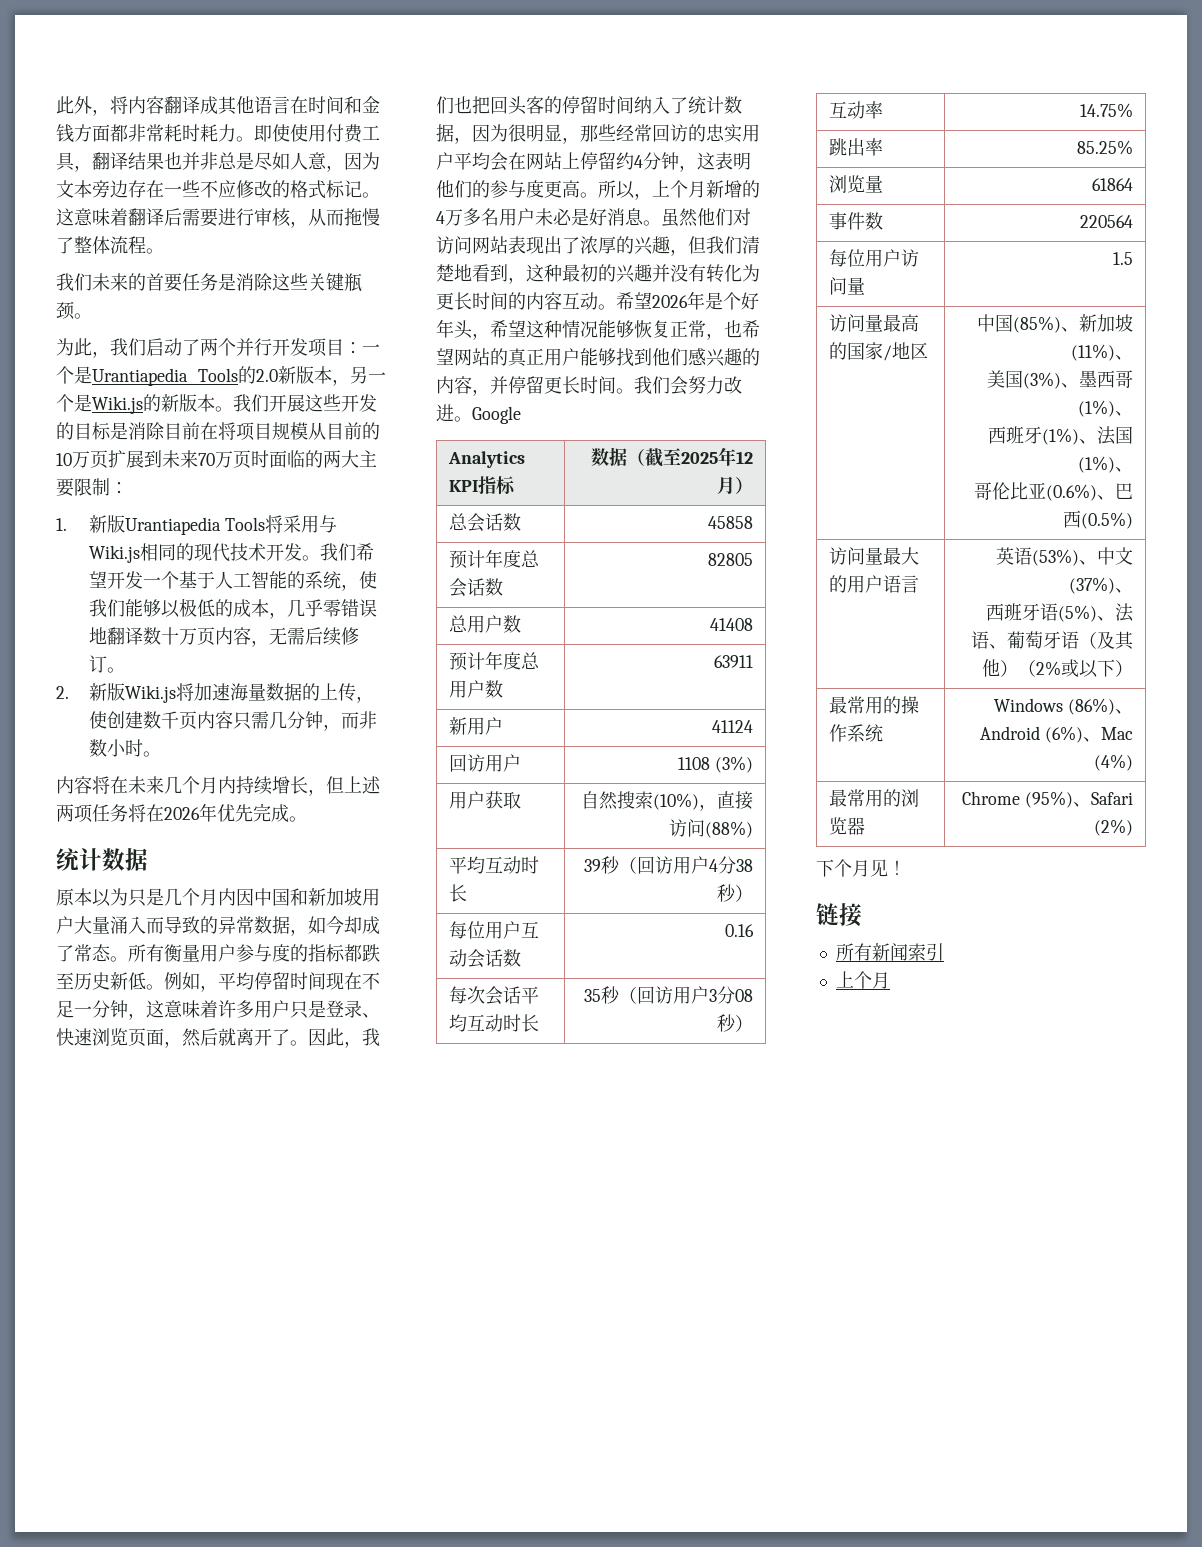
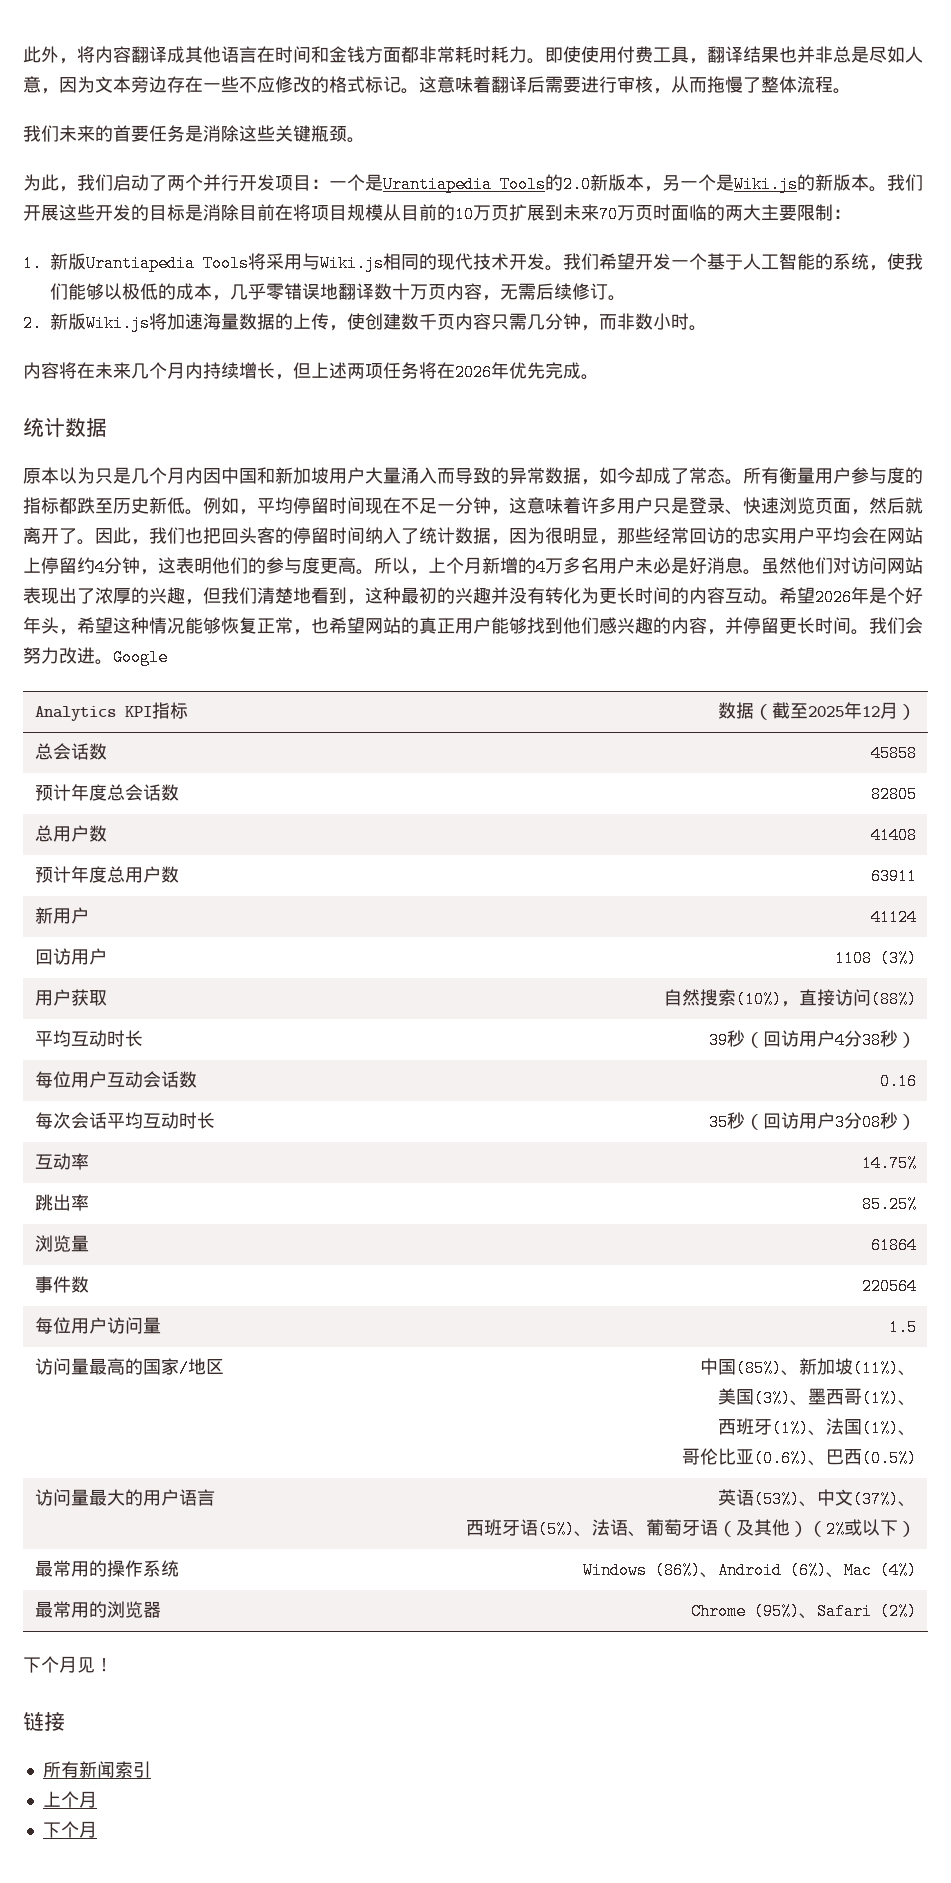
(890, 980) none -> [42,1821,97,1838] // 下个月

